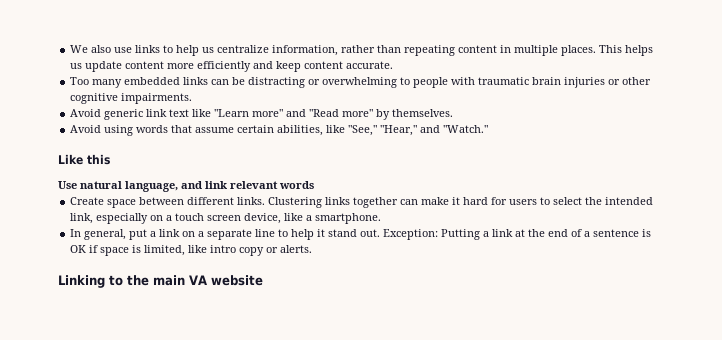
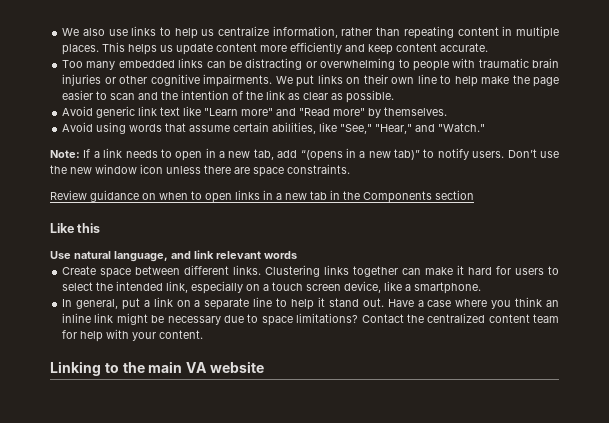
(193, 98) none -> [275,74,559,87] [62,90,395,103] We put links on their own line to help make the page easier to scan and the intention of the link as clear as possible.
(489, 129) none -> [50,148,560,161] [50,164,350,177] [50,190,474,203] // Note: If a link needs to open in a new tab, add “(opens in a new tab)” to notify users. Don’t use the new window icon unless there are space constraints. // Review guidance on when to open links in a new tab in the Components section
[383,229,652,240] [70,245,313,256] Exception: Putting a link at the end of a sentence is OK if space is limited, like intro copy or alerts. -> [387,297,559,309] [62,313,559,326] [62,329,204,342] Have a case where you think an inline link might be necessary due to space limitations? Contact the centralized content team for help with your content.

